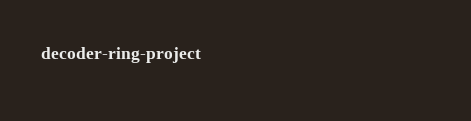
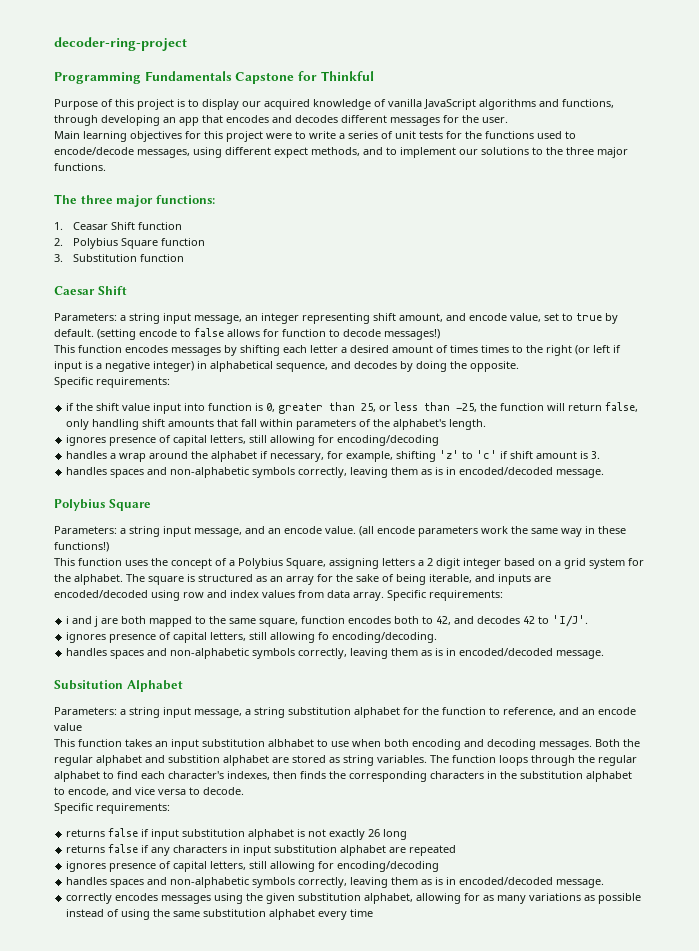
(201, 55) none -> [54,71,374,84] [54,99,614,110] [54,115,508,126] [54,131,576,142] [54,147,628,158] [54,163,106,171] [54,194,215,207] [54,222,182,230] [54,238,205,249] [54,254,184,262] [54,286,127,295] [54,313,618,324] [54,328,440,340] [54,345,621,356] [54,361,519,372] [54,377,170,388] [66,402,639,414] [66,419,487,430] [66,435,440,446] [66,450,601,462] [66,467,605,478] [54,499,151,511] [54,526,626,537] [54,542,109,552] [54,558,644,569] [54,574,551,585] [54,590,503,601] [66,615,589,627] [66,632,438,643] [66,648,605,659] [54,680,183,692] [54,707,636,718] [54,723,82,731] [54,739,640,750] [54,755,637,766] [54,771,632,782] [54,787,244,796] [54,803,170,814] [66,828,408,840] [66,844,457,856] [66,861,440,872] [66,877,605,888] [66,893,642,904] [66,909,374,920] // Programming Fundamentals Capstone for Thinkful // Purpose of this project is to display our acquired knowledge of vanilla JavaScript algorithms and functions, through developing an app that encodes and decodes different messages for the user. // Main learning objectives for this project were to write a series of unit tests for the functions used to encode/decode messages, using different expect methods, and to implement our solutions to the three major functions. // The three major functions: // 1. Ceasar Shift function // 2. Polybius Square function // 3. Substitution function // Caesar Shift // Parameters: a string input message, an integer representing shift amount, and encode value, set to true by default. (setting encode to false allows for function to decode messages!) // This function encodes messages by shifting each letter a desired amount of times times to the right (or left if input is a negative integer) in alphabetical sequence, and decodes by doing the opposite. // Specific requirements: // if the shift value input into function is 0, greater than 25, or less than -25, the function will return false, only handling shift amounts that fall within parameters of the alphabet's length. // ignores presence of capital letters, still allowing for encoding/decoding // handles a wrap around the alphabet if necessary, for example, shifting 'z' to 'c' if shift amount is 3. // handles spaces and non-alphabetic symbols correctly, leaving them as is in encoded/decoded message. // Polybius Square // Parameters: a string input message, and an encode value. (all encode parameters work the same way in these functions!) // This function uses the concept of a Polybius Square, assigning letters a 2 digit integer based on a grid system for the alphabet. The square is structured as an array for the sake of being iterable, and inputs are encoded/decoded using row and index values from data array. Specific requirements: // i and j are both mapped to the same square, function encodes both to 42, and decodes 42 to 'I/J'. // ignores presence of capital letters, still allowing fo encoding/decoding. // handles spaces and non-alphabetic symbols correctly, leaving them as is in encoded/decoded message. // Subsitution Alphabet // Parameters: a string input message, a string substitution alphabet for the function to reference, and an encode value // This function takes an input substitution albhabet to use when both encoding and decoding messages. Both the regular alphabet and substition alphabet are stored as string variables. The function loops through the regular alphabet to find each character's indexes, then finds the corresponding characters in the substitution alphabet to encode, and vice versa to decode. // Specific requirements: // returns false if input substitution alphabet is not exactly 26 long // returns false if any characters in input substitution alphabet are repeated // ignores presence of capital letters, still allowing for encoding/decoding // handles spaces and non-alphabetic symbols correctly, leaving them as is in encoded/decoded message. // correctly encodes messages using the given substitution alphabet, allowing for as many variations as possible instead of using the same substitution alphabet every time

